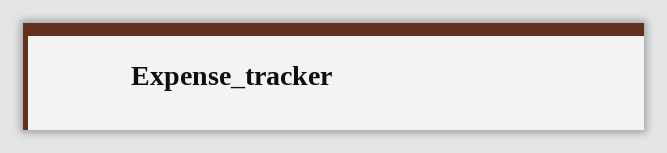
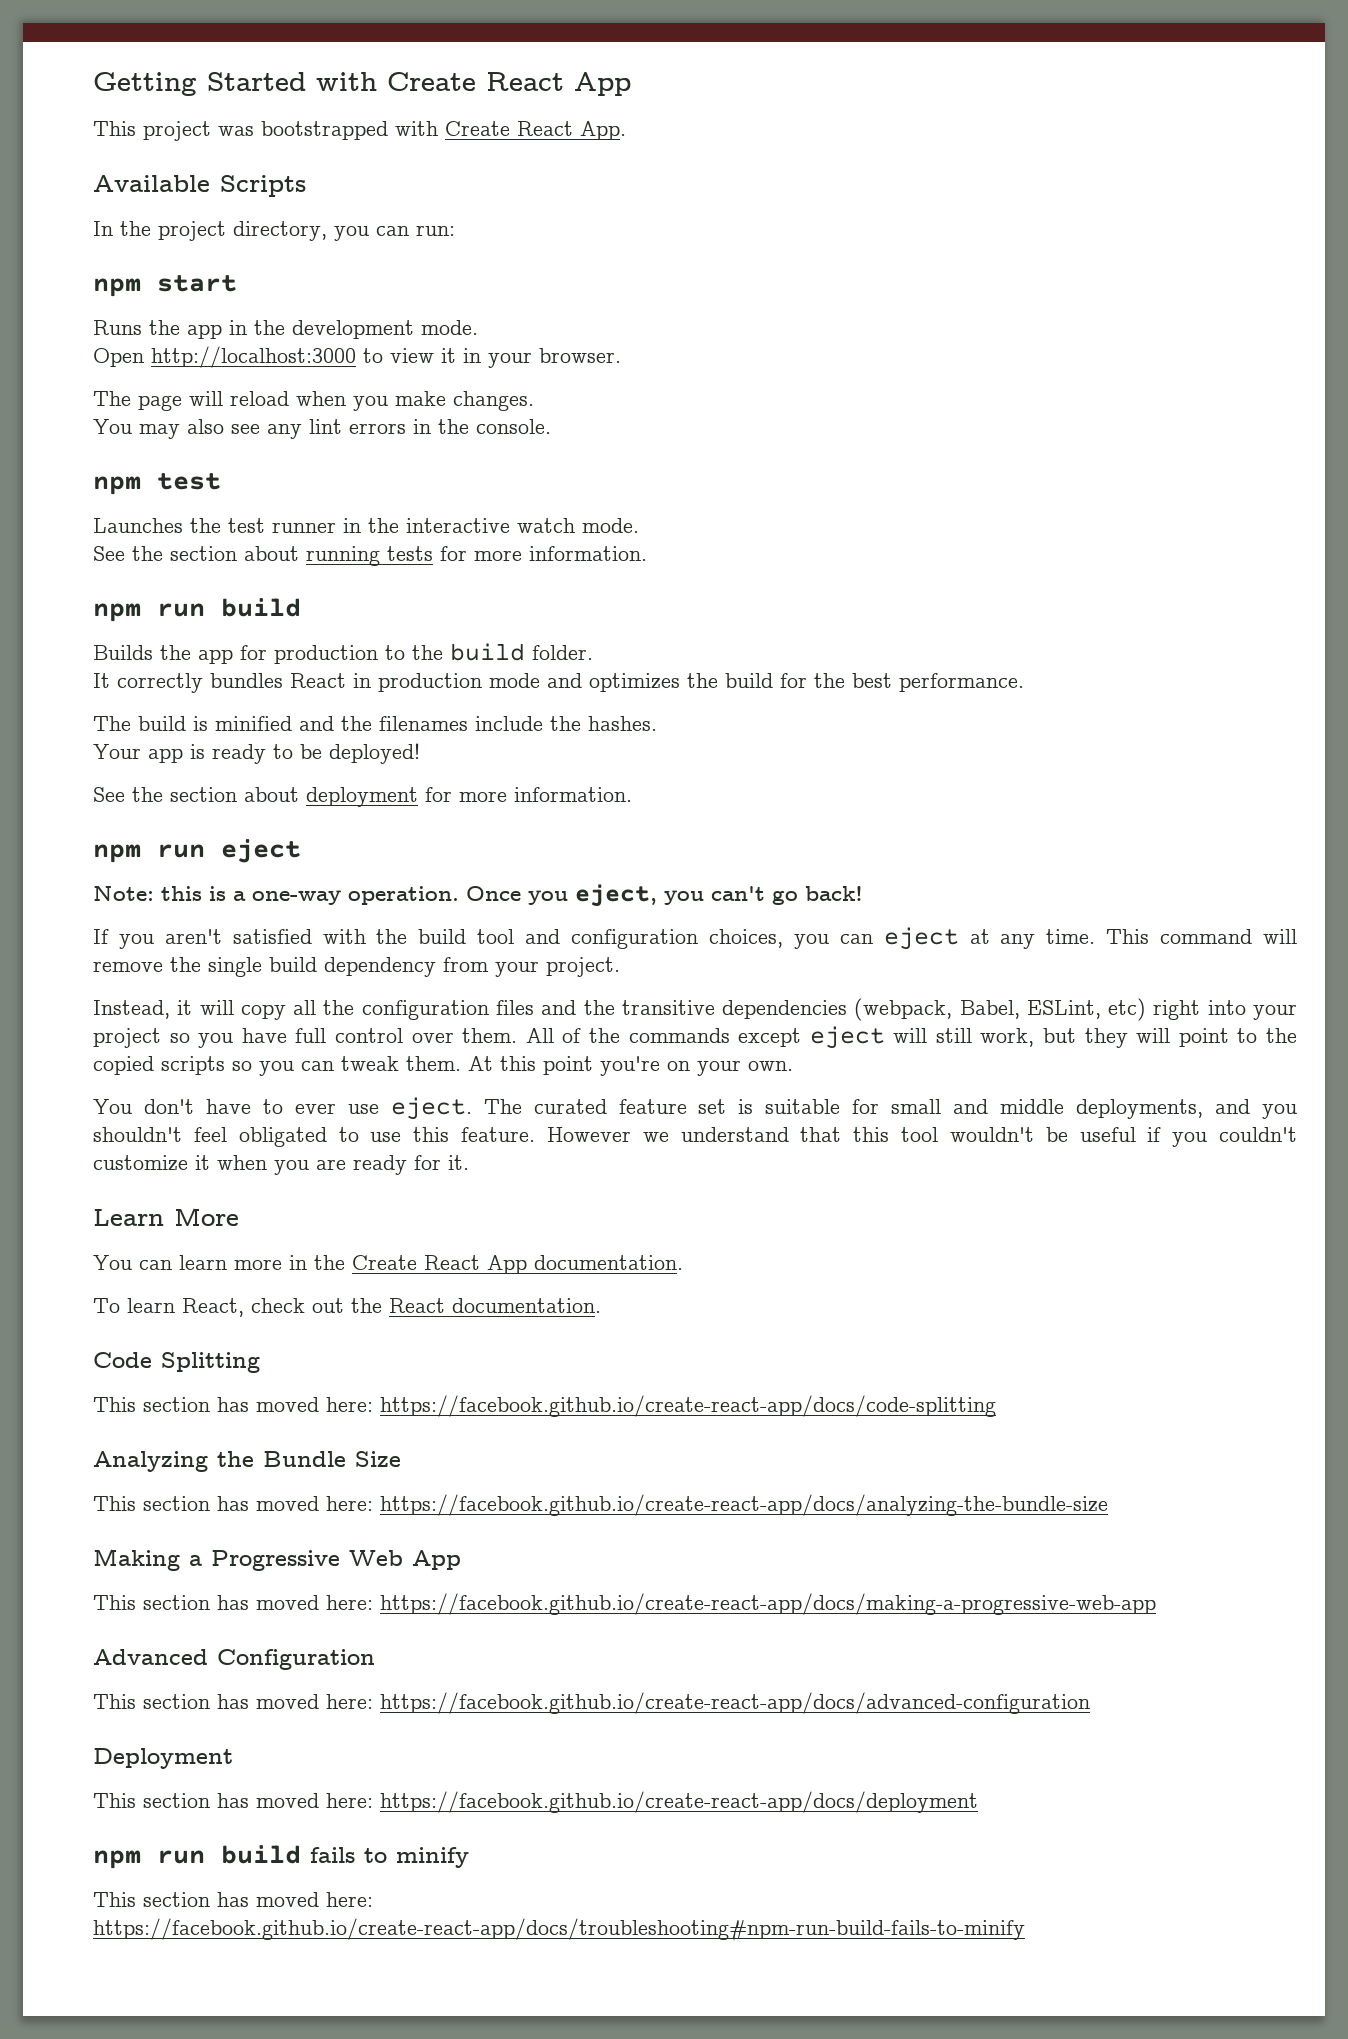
[131,66,332,91] Expense_tracker -> [93,72,631,96] [93,121,626,141] [93,175,306,197] [93,221,455,241] [93,275,237,297] [93,320,478,339] [93,346,621,368] [93,391,534,411] [93,419,551,439] [93,473,221,495] [93,518,639,533] [93,546,647,566] [93,598,301,622] [93,643,593,664] [93,673,1024,693] [93,716,657,731] [93,743,420,764] [93,787,632,807] [93,839,301,863] [93,884,863,907] [93,927,1298,950] [93,957,620,977] [93,998,1298,1021] [93,1026,1297,1049] [93,1056,793,1076] [93,1097,1297,1120] [93,1127,1297,1147] [93,1155,469,1175] [93,1208,239,1226] [93,1255,683,1274] [93,1298,601,1317] [93,1352,260,1373] [93,1395,996,1417] [93,1451,401,1472] [93,1494,1108,1516] [93,1549,461,1571] [93,1593,1156,1615] [93,1649,375,1670] [93,1692,1090,1714] [93,1748,233,1769] [93,1791,978,1813] [93,1845,469,1869] [93,1892,373,1907] [93,1918,1025,1942] Getting Started with Create React App // This project was bootstrapped with Create React App. // Available Scripts // In the project directory, you can run: // npm start // Runs the app in the development mode. // Open http://localhost:3000 to view it in your browser. // The page will reload when you make changes. // You may also see any lint errors in the console. // npm test // Launches the test runner in the interactive watch mode. // See the section about running tests for more information. // npm run build // Builds the app for production to the build folder. // It correctly bundles React in production mode and optimizes the build for the best performance. // The build is minified and the filenames include the hashes. // Your app is ready to be deployed! // See the section about deployment for more information. // npm run eject // Note: this is a one-way operation. Once you eject, you can't go back! // If you aren't satisfied with the build tool and configuration choices, you can eject at any time. This command will remove the single build dependency from your project. // Instead, it will copy all the configuration files and the transitive dependencies (webpack, Babel, ESLint, etc) right into your project so you have full control over them. All of the commands except eject will still work, but they will point to the copied scripts so you can tweak them. At this point you're on your own. // You don't have to ever use eject. The curated feature set is suitable for small and middle deployments, and you shouldn't feel obligated to use this feature. However we understand that this tool wouldn't be useful if you couldn't customize it when you are ready for it. // Learn More // You can learn more in the Create React App documentation. // To learn React, check out the React documentation. // Code Splitting // This section has moved here: https://facebook.github.io/create-react-app/docs/code-splitting // Analyzing the Bundle Size // This section has moved here: https://facebook.github.io/create-react-app/docs/analyzing-the-bundle-size // Making a Progressive Web App // This section has moved here: https://facebook.github.io/create-react-app/docs/making-a-progressive-web-app // Advanced Configuration // This section has moved here: https://facebook.github.io/create-react-app/docs/advanced-configuration // Deployment // This section has moved here: https://facebook.github.io/create-react-app/docs/deployment // npm run build fails to minify // This section has moved here: https://facebook.github.io/create-react-app/docs/troubleshooting#npm-run-build-fails-to-minify

